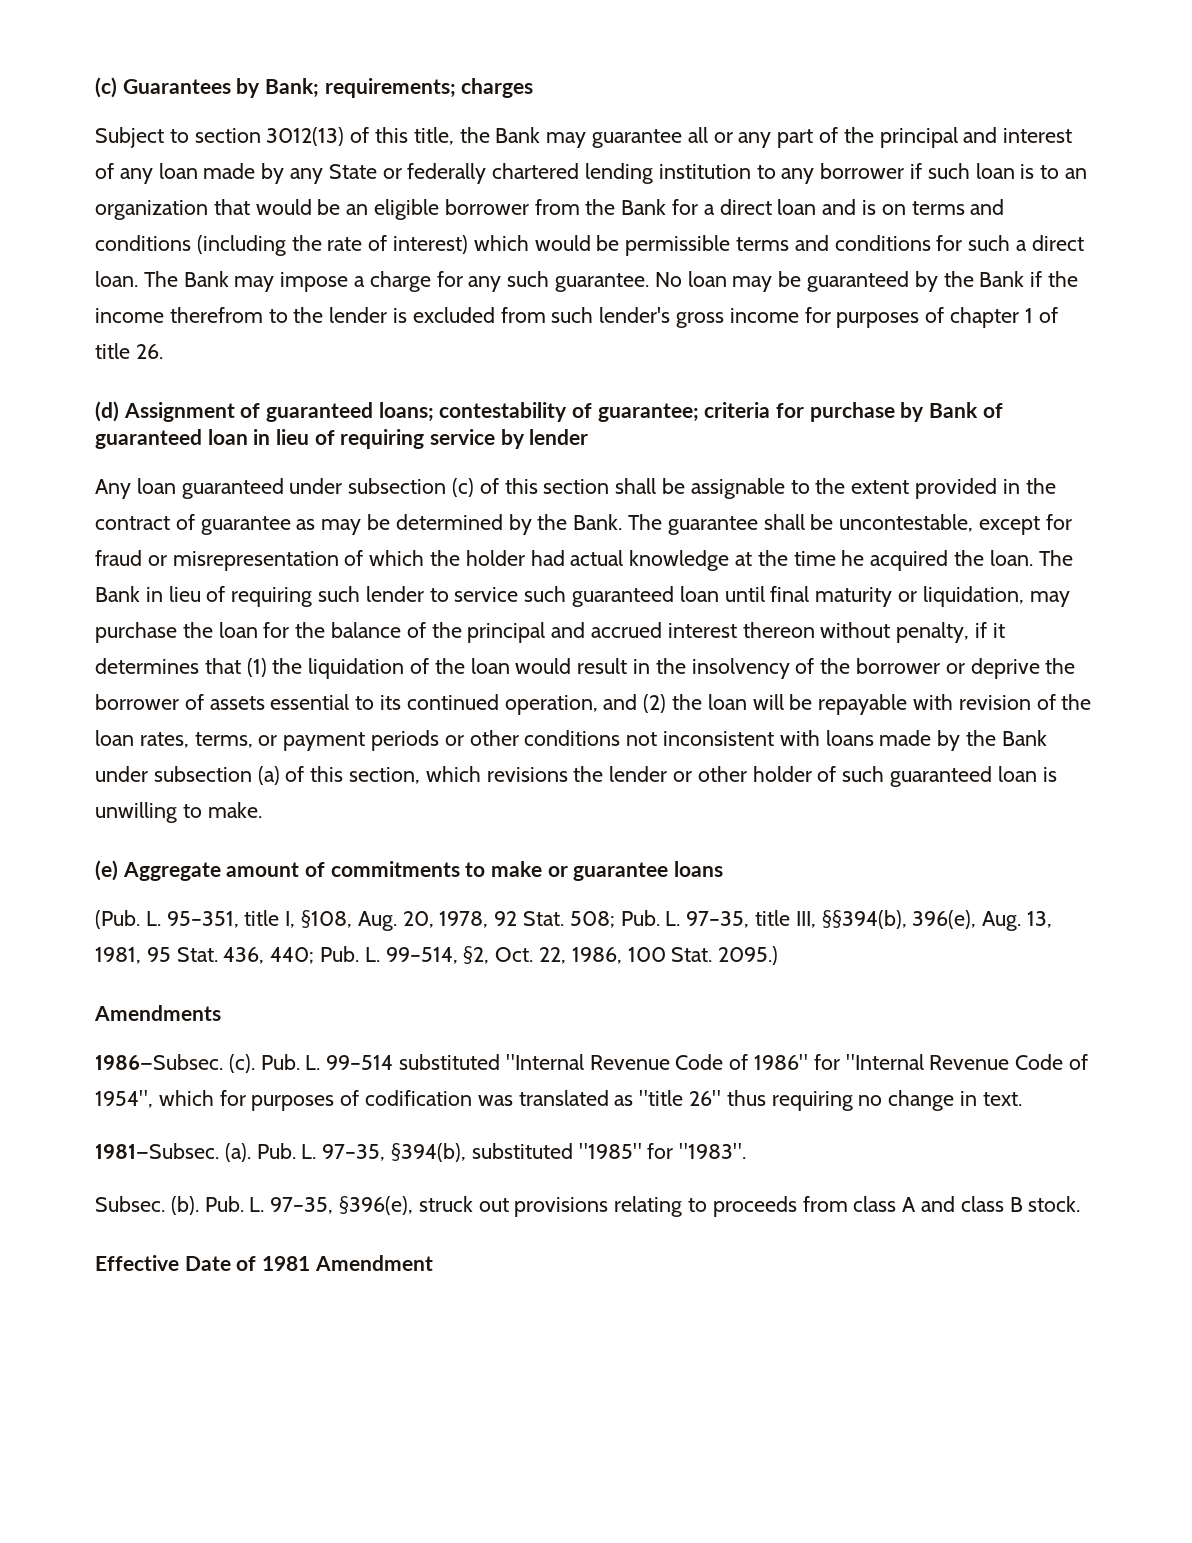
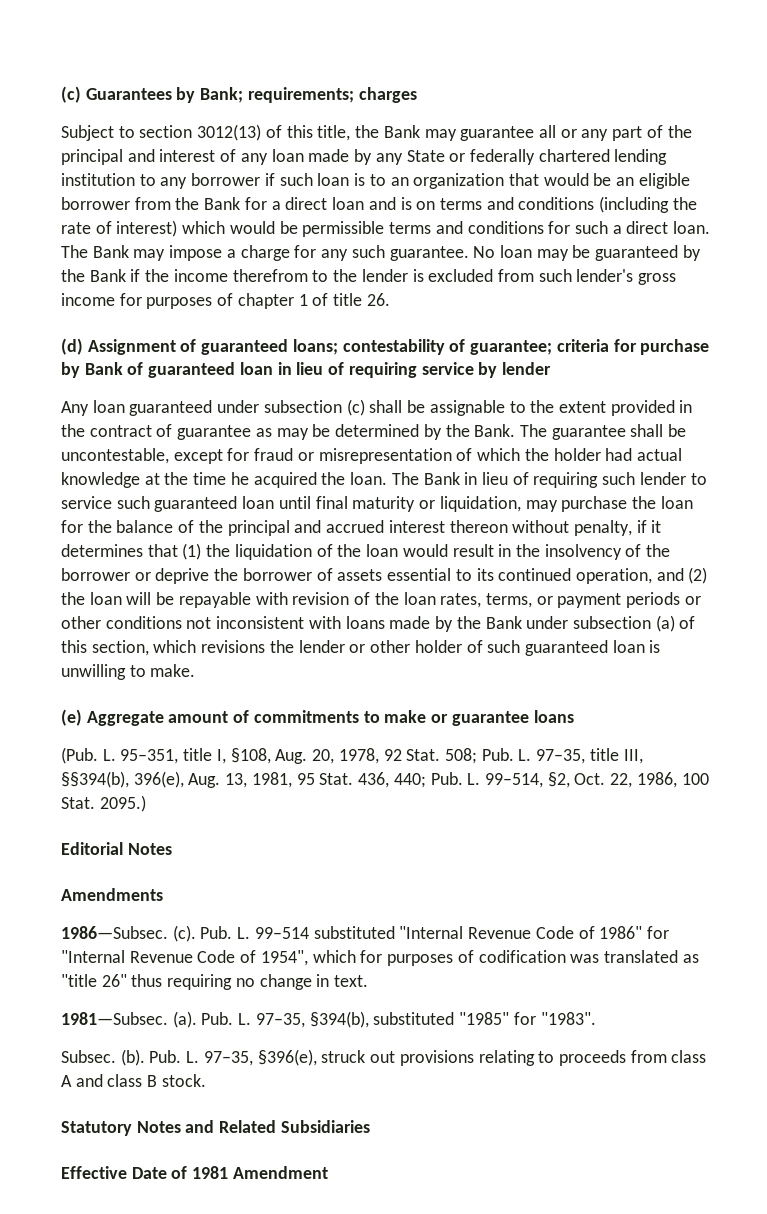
[479,478,610,494] of this section -> (365, 407) none
(779, 955) none -> [61,842,172,855] // Editorial Notes
(1081, 1204) none -> [61,1120,370,1136] // Statutory Notes and Related Subsidiaries

